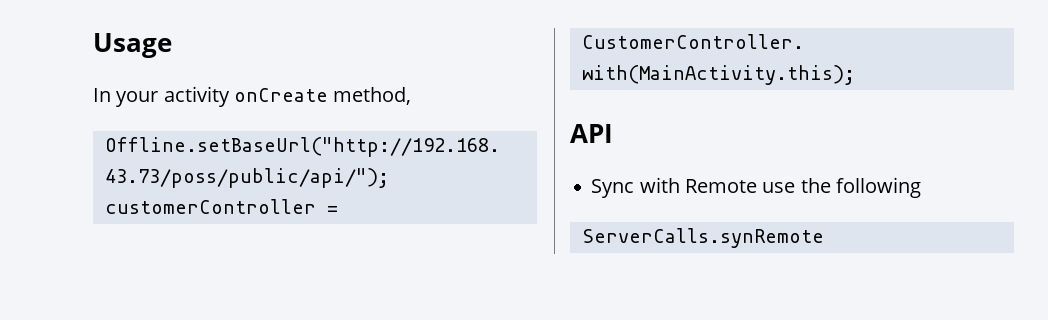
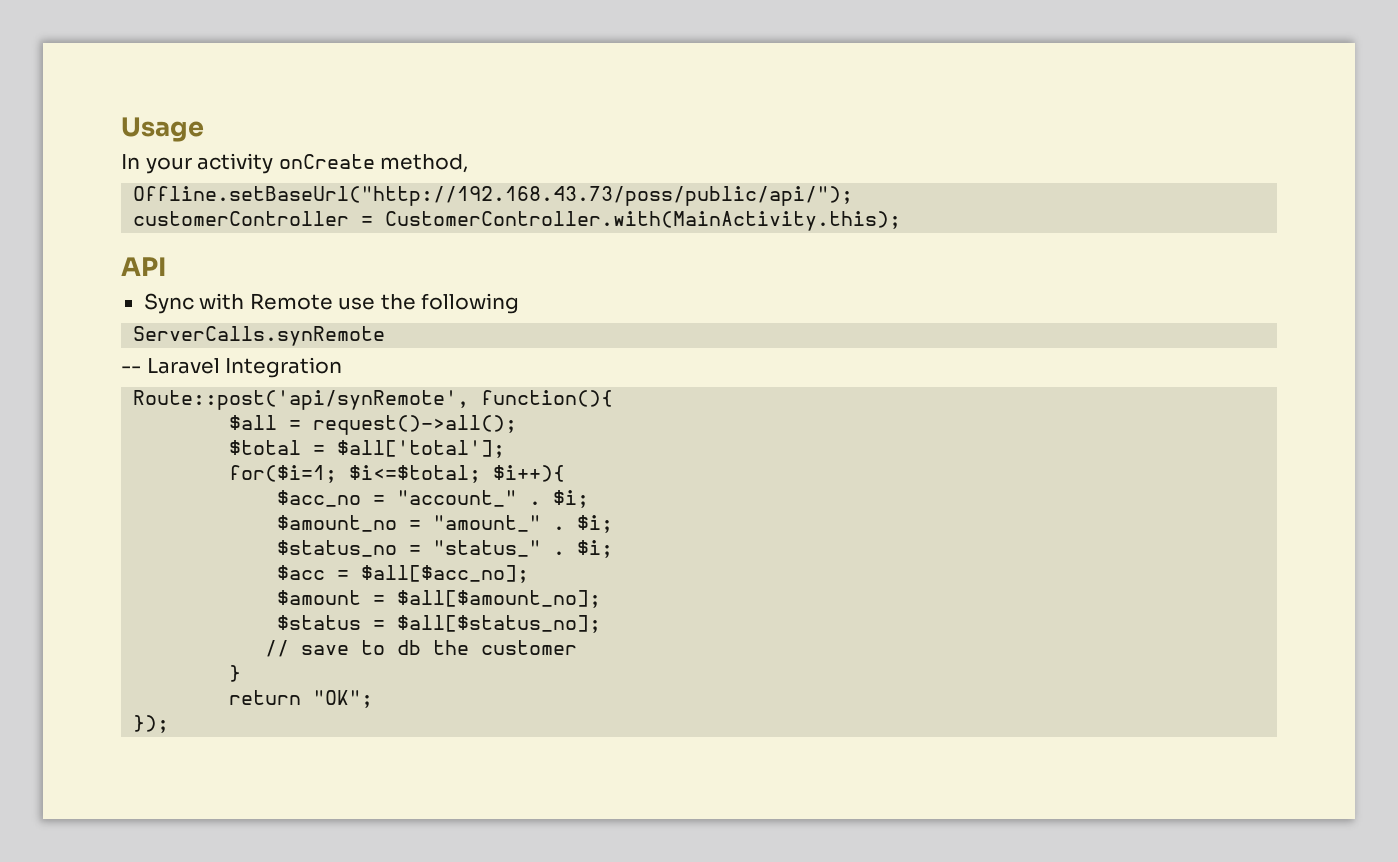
(824, 238) none -> [121,357,343,378] [133,390,614,410] [229,415,518,435] [229,440,506,458] [229,465,566,483] [277,490,590,508] [277,515,614,533] [277,540,614,558] [277,565,530,583] [277,590,602,608] [277,615,602,633] [265,640,578,657] [229,665,242,682] [229,690,374,708] [133,715,170,733] // -- Laravel Integration // Route::post('api/synRemote', function(){ // $all = request()->all(); // $total = $all['total']; // for($i=1; $i<=$total; $i++){ // $acc_no = "account_" . $i; // $amount_no = "amount_" . $i; // $status_no = "status_" . $i; // $acc = $all[$acc_no]; // $amount = $all[$amount_no]; // $status = $all[$status_no]; // // save to db the customer // } // return "OK"; // });

